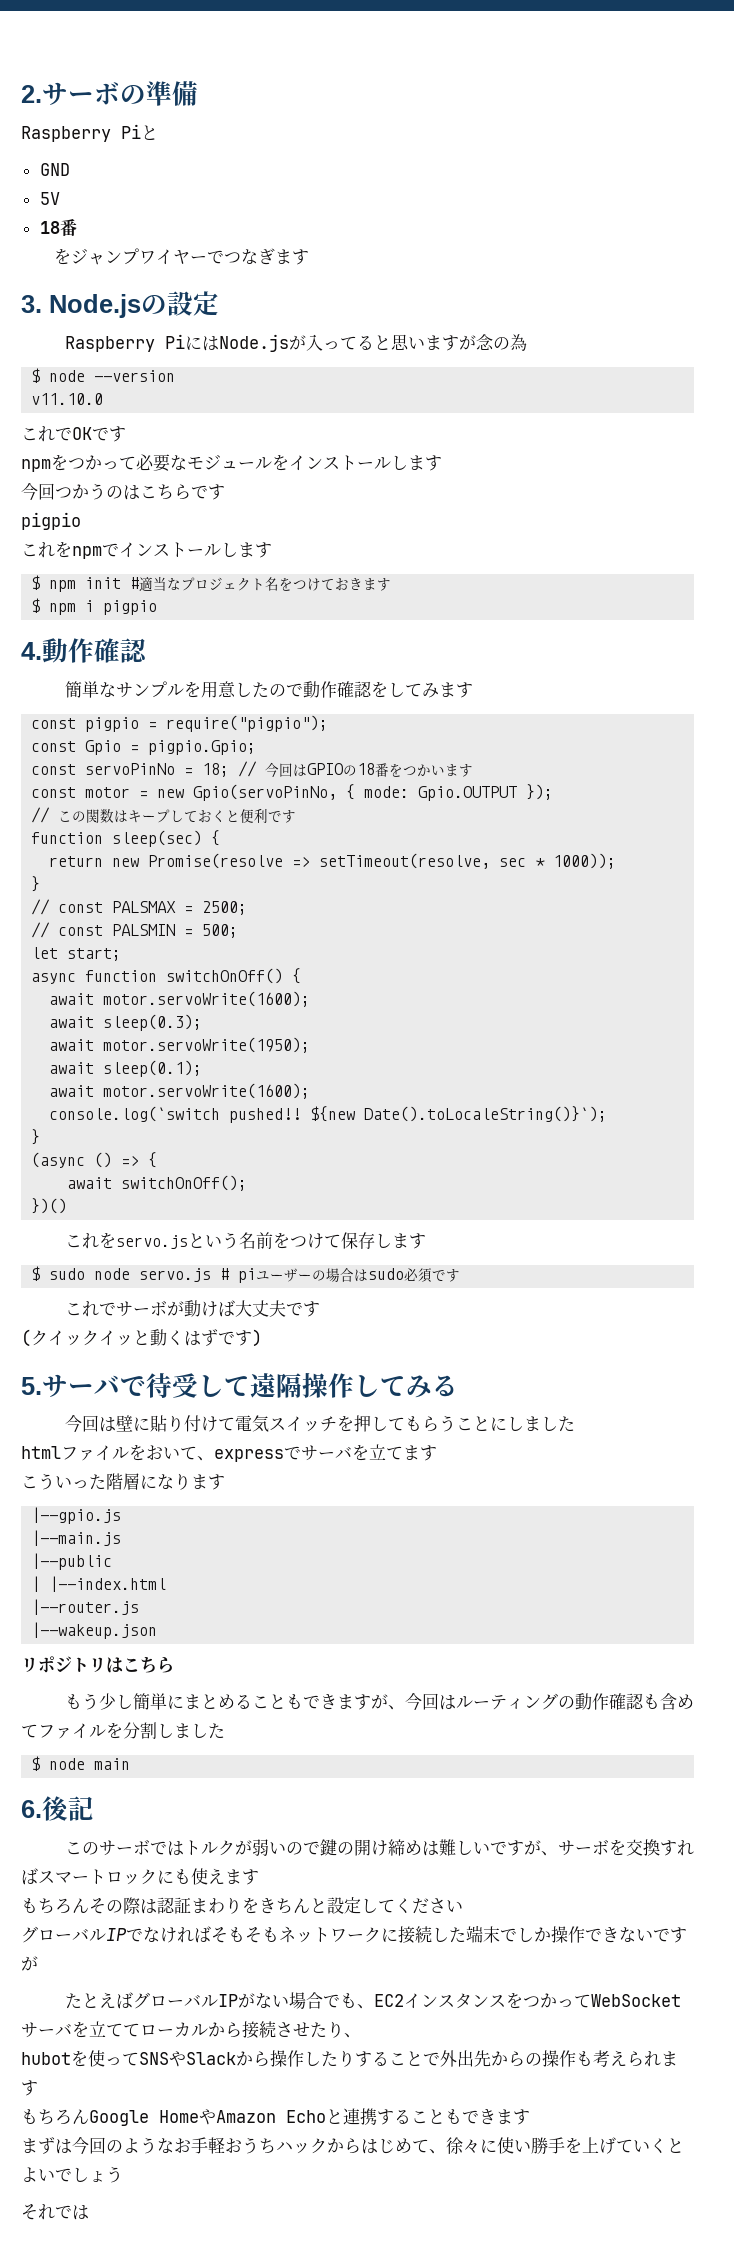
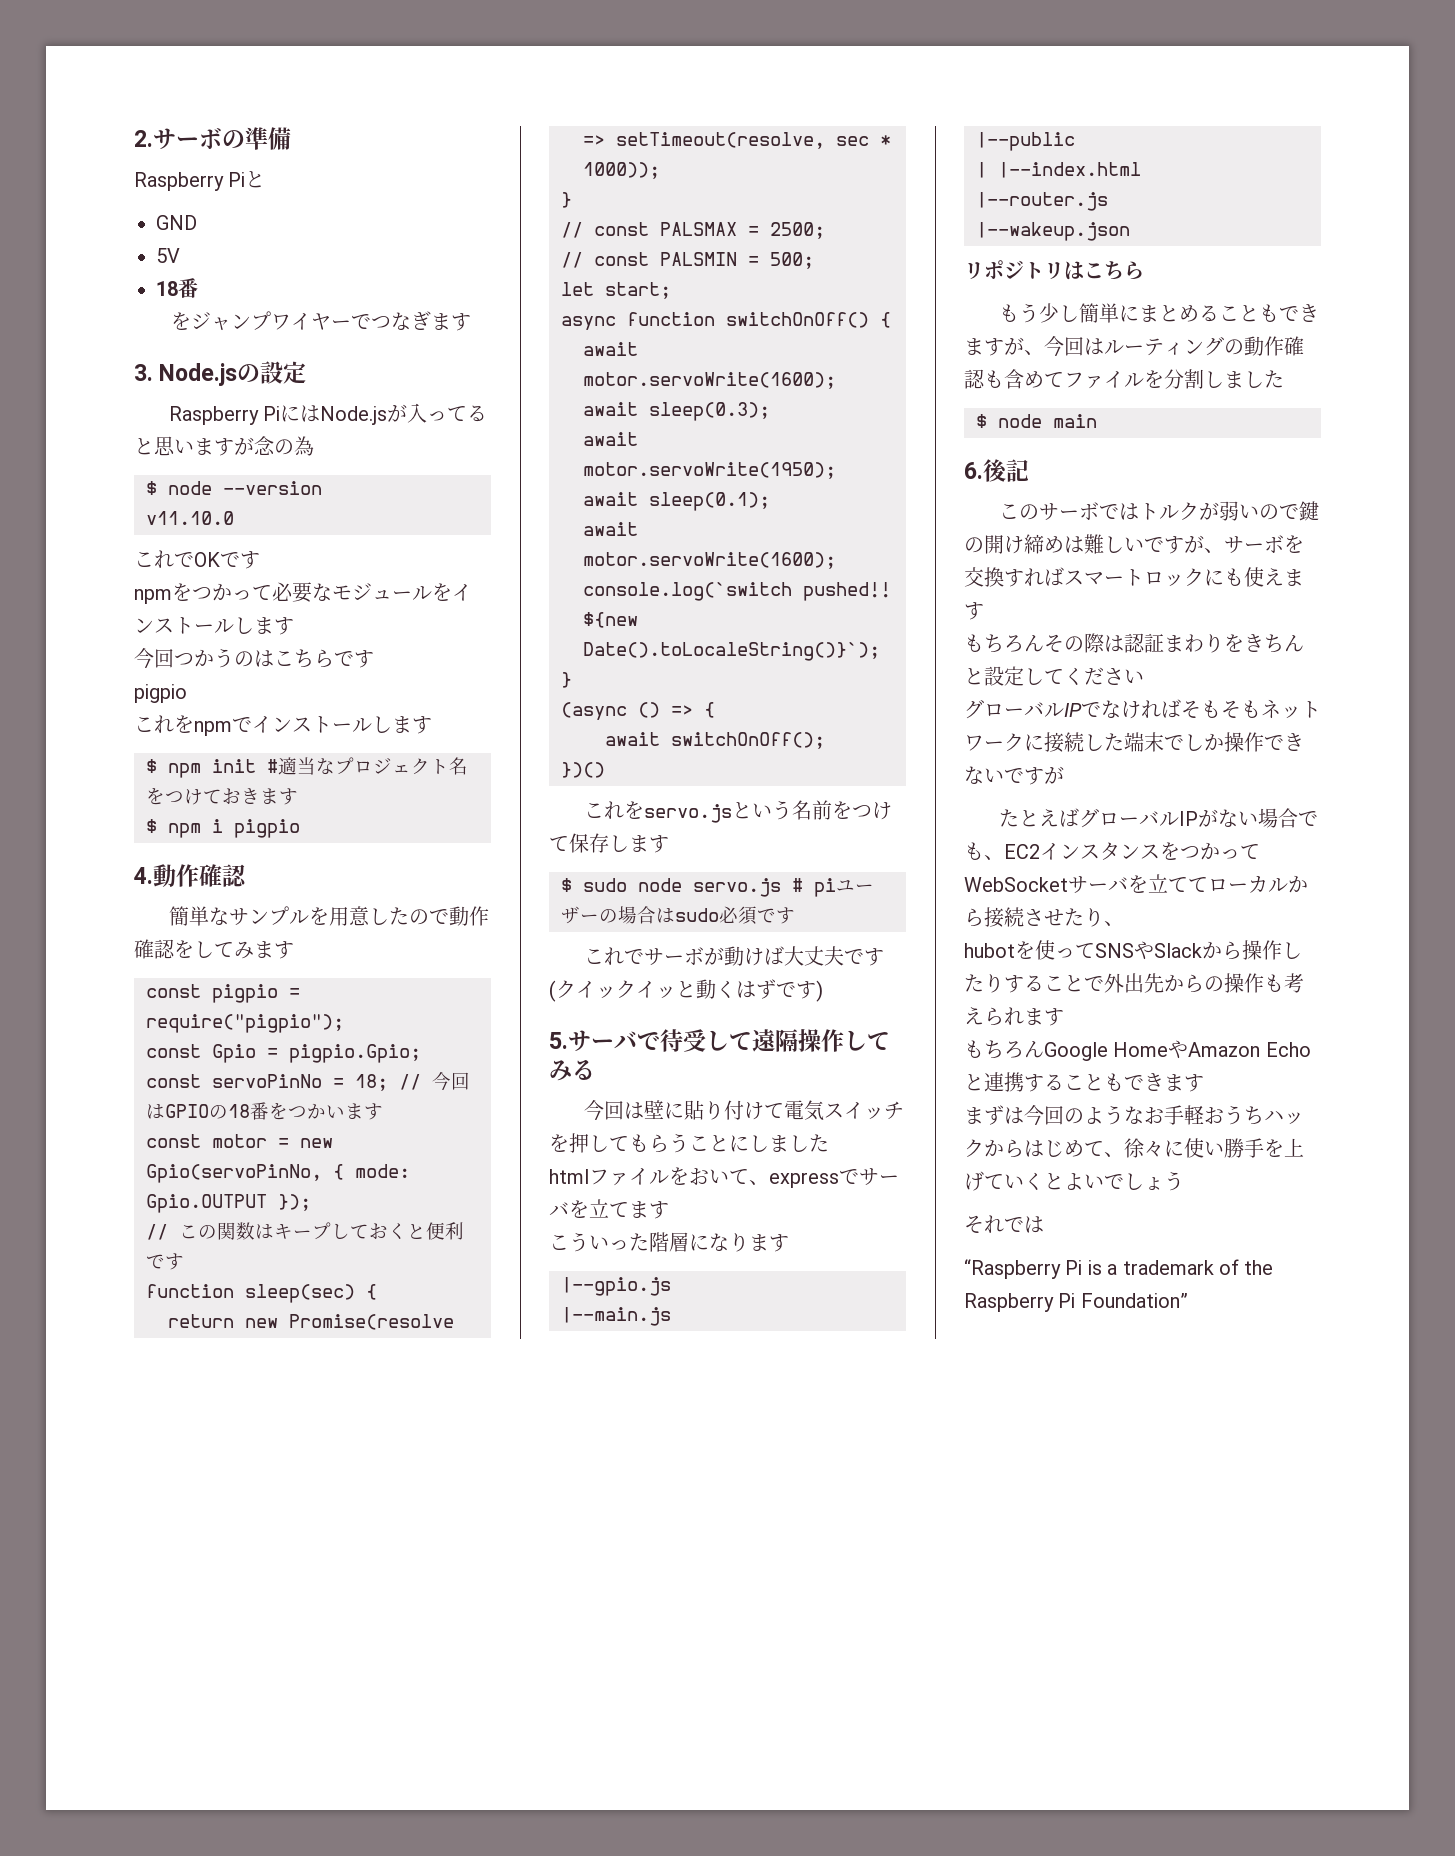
(89, 2212) none -> [964,1259,1274,1279] [964,1293,1188,1312] // “Raspberry Pi is a trademark of the Raspberry Pi Foundation”

